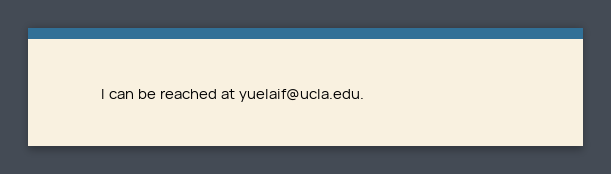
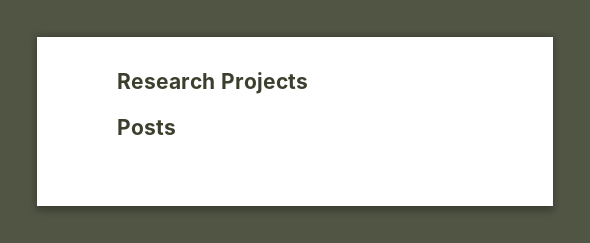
[101,89,365,102] I can be reached at yuelaif@ucla.edu. -> [117,72,308,94] [117,119,176,135] Research Projects // Posts

